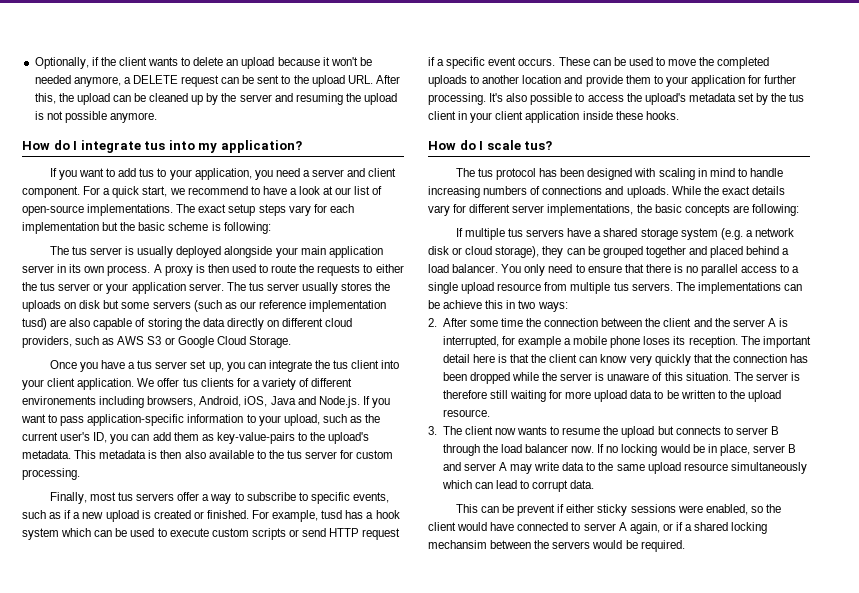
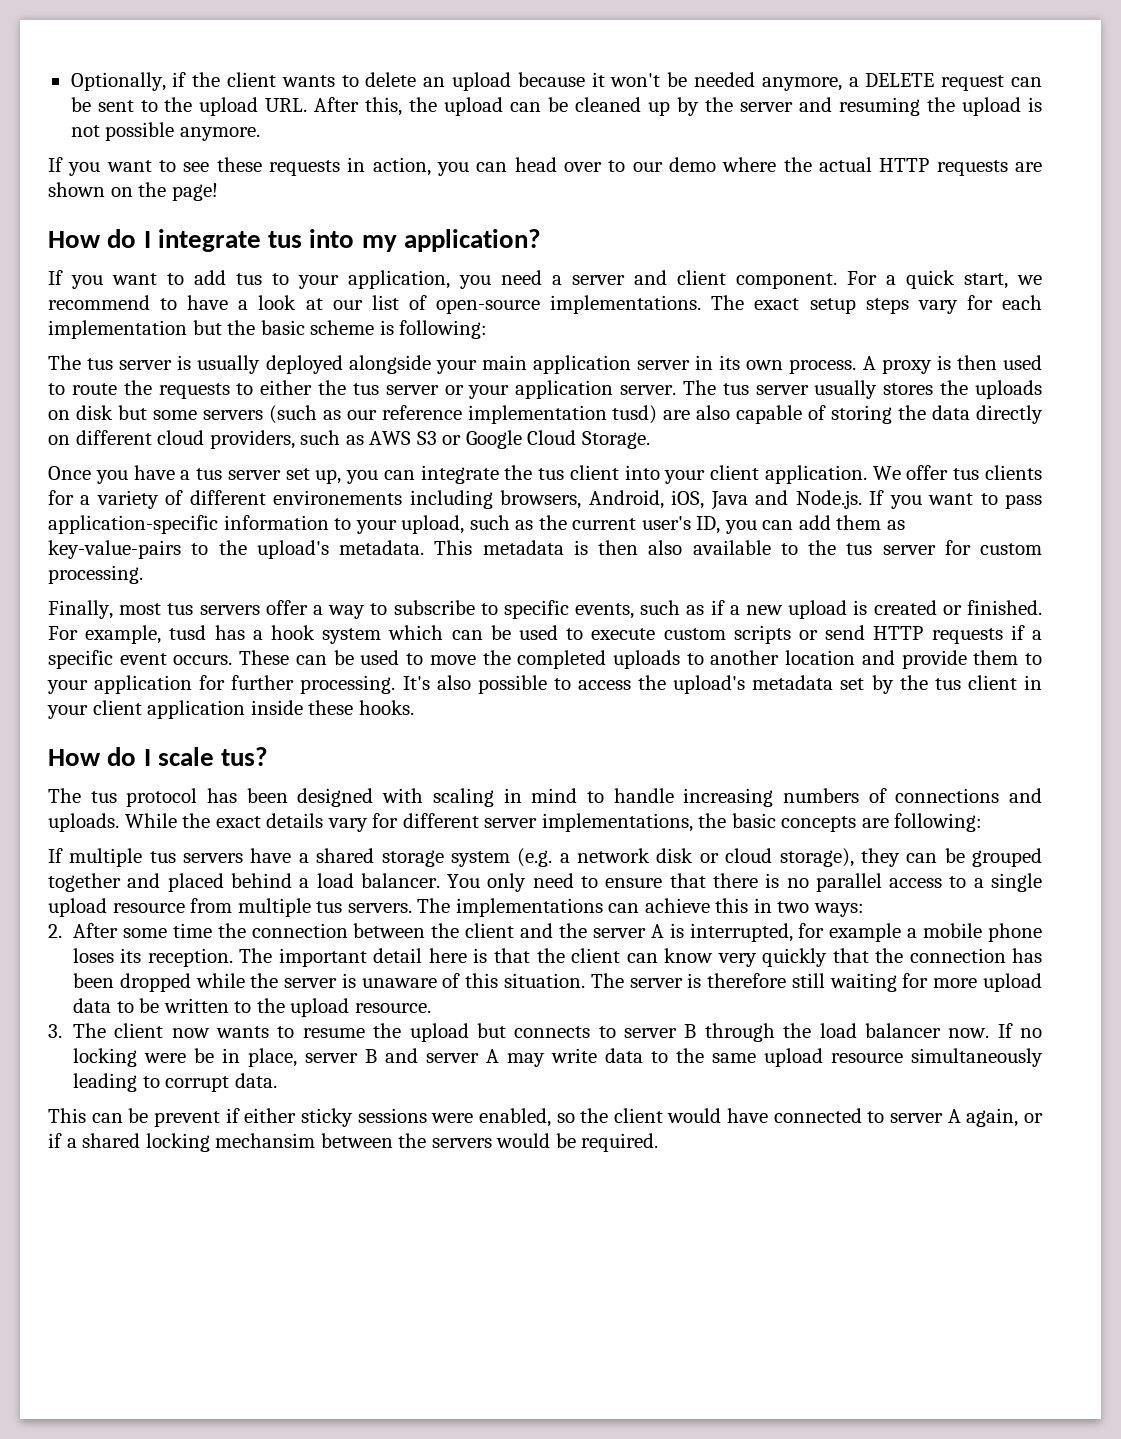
(157, 117) none -> [48,157,1043,176] [48,182,218,201] // If you want to see these requests in action, you can head over to our demo where the actual HTTP requests are shown on the page!
[362,528,401,540] request -> [931,628,1003,644] requests
[428,300,440,309] be -> (640, 908) none
[659,444,690,453] would -> [143,1053,186,1063] were
[441,480,517,489] which can lead -> [72,1073,137,1092] leading

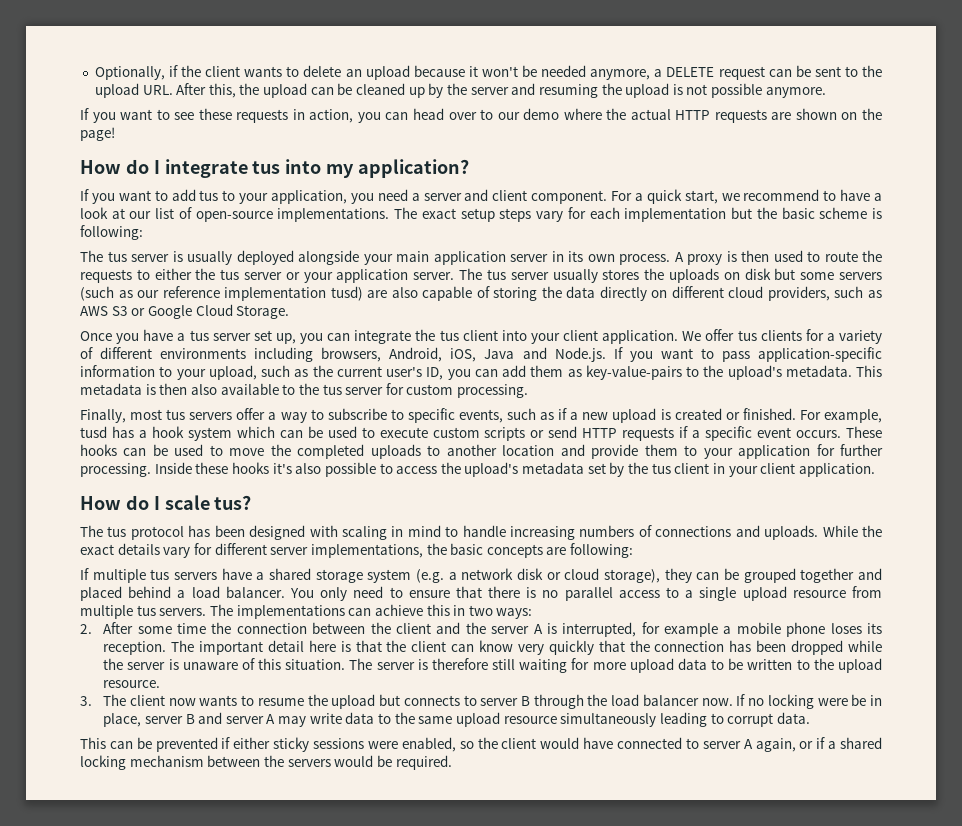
[273,490,403,505] environements -> [160,348,247,359] environments
(290, 657) none -> [80,444,117,456] hooks
[402,676,430,690] It's -> [154,462,292,474] Inside these hooks it's
[147,700,414,719] application inside these hooks. -> [798,463,875,477] application.
[153,1111,220,1127] prevent -> [155,737,218,752] prevented
[215,1133,316,1148] mechansim -> [129,755,204,767] mechanism

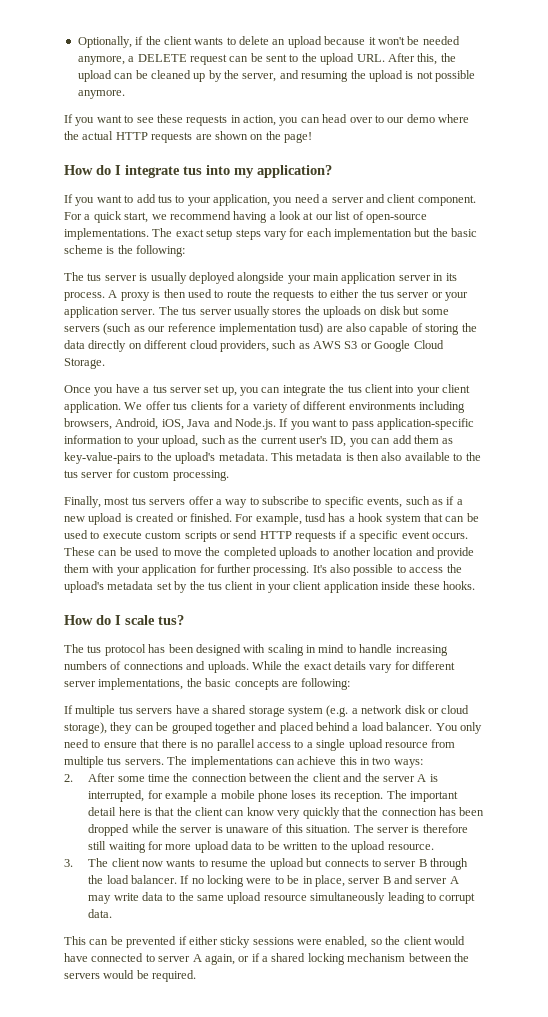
[470,87,509,95] server -> [242,73,277,82] server,
[823,189,871,201] to have -> [233,211,268,223] having
(882, 213) none -> [117,245,133,254] the
[587,254,615,262] own -> (457, 277) none
[236,426,275,438] which -> [423,513,443,522] that
[80,444,117,456] hooks -> (95, 551) none
[684,445,698,456] to -> [92,564,115,573] with
[154,462,292,474] Inside these hooks it's -> [312,565,327,573] It's
[798,463,875,477] application. -> [323,581,475,593] application inside these hooks.
[642,694,733,706] balancer now. -> [130,875,177,884] balancer.
(848, 702) none -> [274,876,284,884] to

